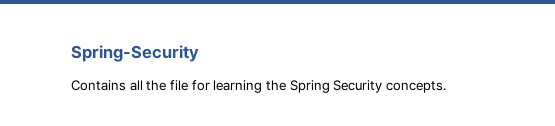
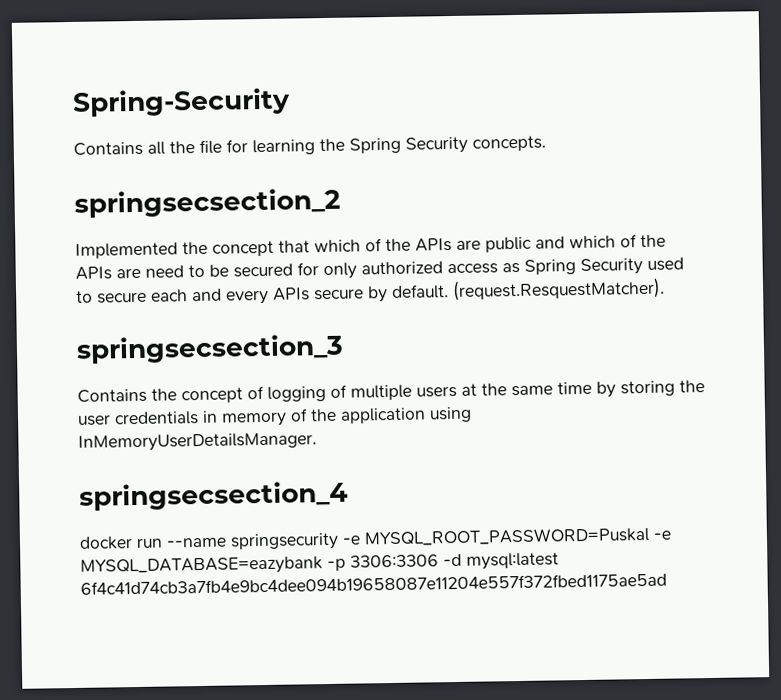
(446, 87) none -> [74,187,341,218] [75,234,666,259] [75,257,684,280] [76,277,665,305] [76,333,344,364] [77,380,705,404] [77,406,472,427] [78,432,317,452] [79,480,349,511] [79,526,672,551] [80,552,559,576] [80,572,667,595] // springsecsection_2 // Implemented the concept that which of the APIs are public and which of the APIs are need to be secured for only authorized access as Spring Security used to secure each and every APIs secure by default. (request.ResquestMatcher). // springsecsection_3 // Contains the concept of logging of multiple users at the same time by storing the user credentials in memory of the application using InMemoryUserDetailsManager. // springsecsection_4 // docker run --name springsecurity -e MYSQL_ROOT_PASSWORD=Puskal -e MYSQL_DATABASE=eazybank -p 3306:3306 -d mysql:latest 6f4c41d74cb3a7fb4e9bc4dee094b19658087e11204e557f372fbed1175ae5ad

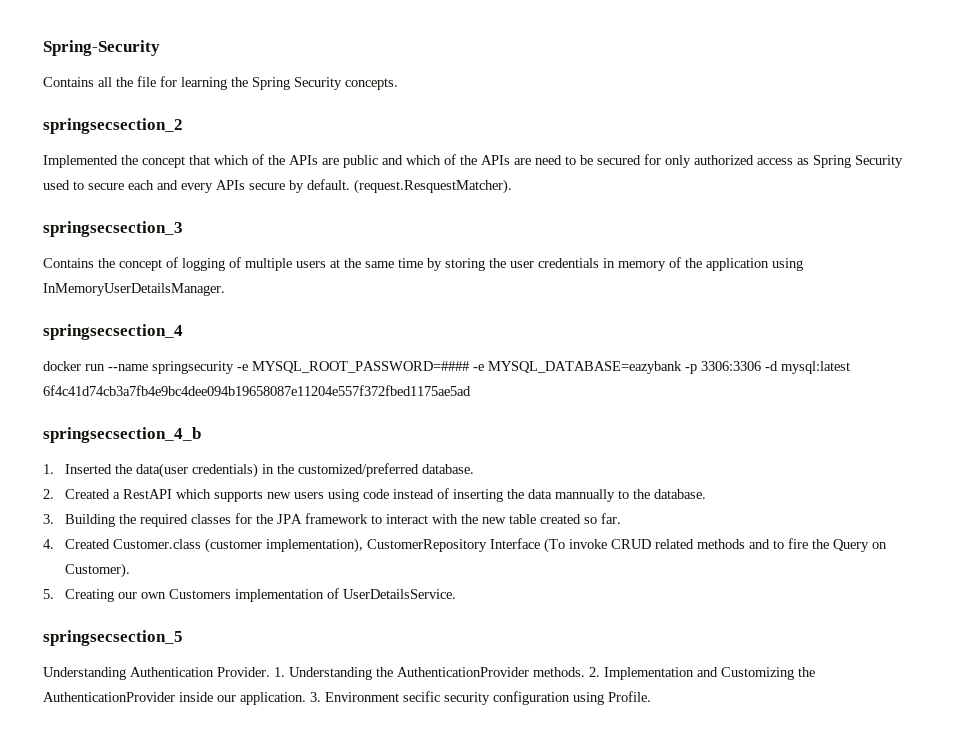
[364,526,650,547] MYSQL_ROOT_PASSWORD=Puskal -> [252,361,469,373] MYSQL_ROOT_PASSWORD=####
(667, 583) none -> [43,427,201,443] [43,463,475,478] [43,488,707,502] [43,513,622,527] [43,538,888,553] [65,563,131,578] [43,588,457,602] [43,630,183,646] [43,667,815,680] [43,691,651,705] // springsecsection_4_b // 1. Inserted the data(user credentials) in the customized/preferred database. // 2. Created a RestAPI which supports new users using code instead of inserting the data mannually to the database. // 3. Building the required classes for the JPA framework to interact with the new table created so far. // 4. Created Customer.class (customer implementation), CustomerRepository Interface (To invoke CRUD related methods and to fire the Query on Customer). // 5. Creating our own Customers implementation of UserDetailsService. // springsecsection_5 // Understanding Authentication Provider. 1. Understanding the AuthenticationProvider methods. 2. Implementation and Customizing the AuthenticationProvider inside our application. 3. Environment secific security configuration using Profile.

